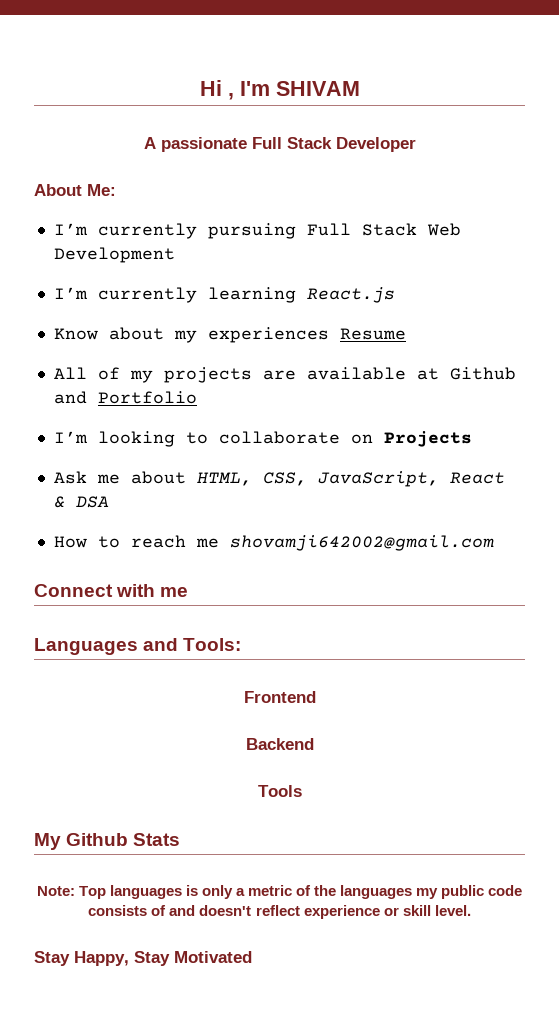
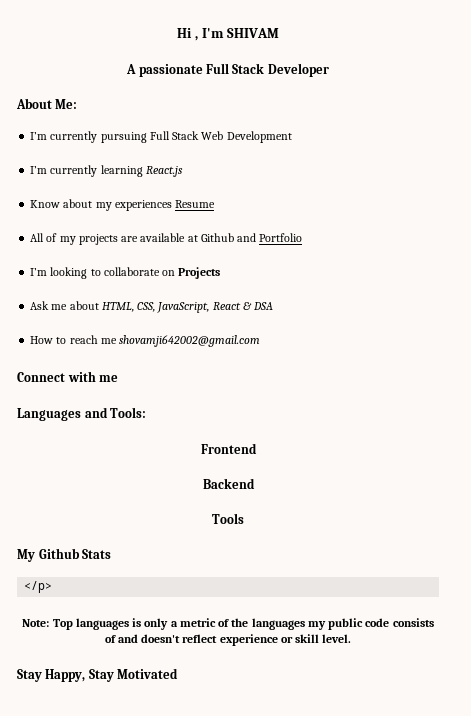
(181, 839) none -> [24,581,53,593] // </p>

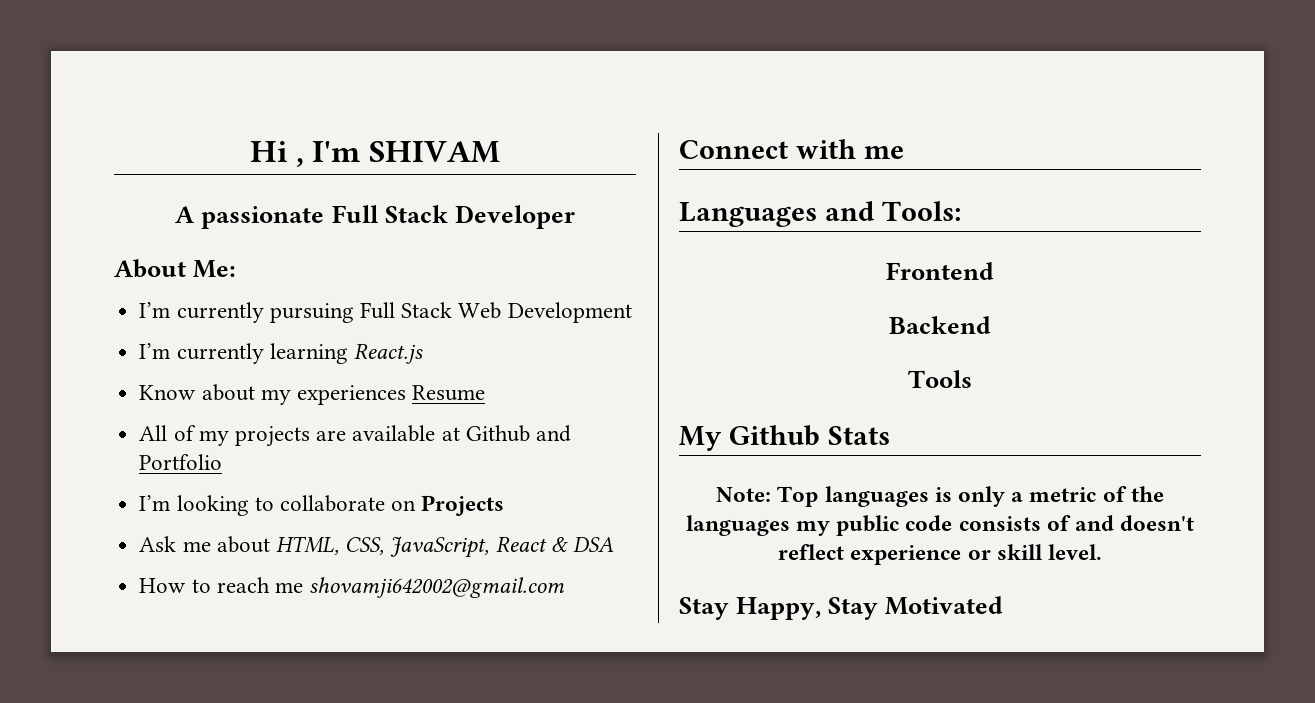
[24,581,53,593] // </p> -> (890, 435) none

